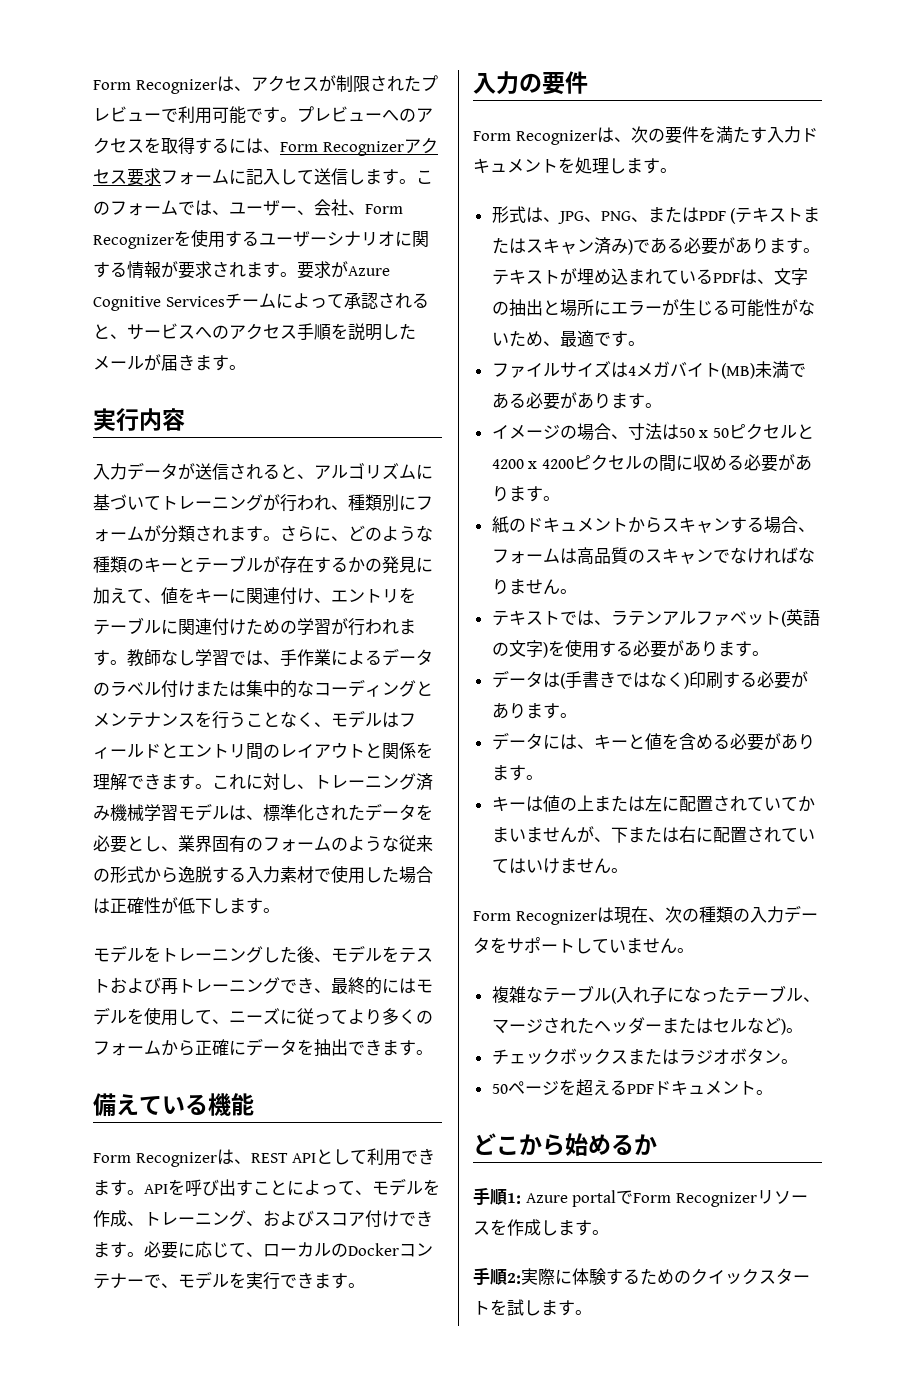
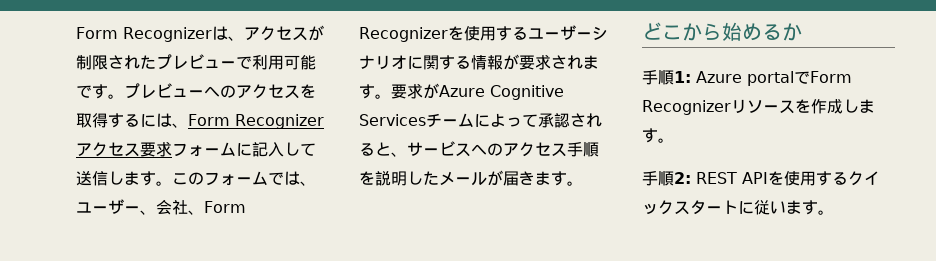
[93,408,185,431] [93,462,433,480] [93,494,433,512] [93,525,433,543] [93,555,433,574] [93,587,416,605] [93,617,416,636] [93,648,433,667] [93,679,433,698] [93,710,416,729] [93,742,433,760] [93,773,433,791] [93,803,433,821] [93,835,433,853] [93,865,433,884] [93,897,280,914] [93,945,433,963] [93,977,433,995] [93,1007,433,1026] [93,1038,433,1056] [93,1093,254,1117] [93,1148,436,1167] [93,1178,440,1196] [93,1210,433,1228] [93,1241,433,1259] [93,1271,365,1290] [473,71,588,95] [473,126,818,145] [473,157,677,174] [491,206,821,224] [491,237,820,255] [491,268,808,285] [491,299,815,317] [491,330,645,347] [491,361,806,379] [491,392,662,410] [491,423,814,441] [491,454,812,472] [491,486,560,502] [491,516,815,534] [491,547,815,565] [491,579,577,595] [491,609,820,627] [491,639,769,658] [491,670,808,689] [491,702,577,719] [491,732,815,751] [491,765,543,781] [491,795,815,812] [491,826,815,843] [491,858,628,874] [473,905,818,925] [473,937,694,954] [491,985,820,1004] [491,1017,803,1035] [491,1048,798,1065] [491,1079,773,1096] // 実行内容 // 入力データが送信されると、アルゴリズムに基づいてトレーニングが行われ、種類別にフォームが分類されます。さらに、どのような種類のキーとテーブルが存在するかの発見に加えて、値をキーに関連付け、エントリをテーブルに関連付けための学習が行われます。教師なし学習では、手作業によるデータのラベル付けまたは集中的なコーディングとメンテナンスを行うことなく、モデルはフィールドとエントリ間のレイアウトと関係を理解できます。これに対し、トレーニング済み機械学習モデルは、標準化されたデータを必要とし、業界固有のフォームのような従来の形式から逸脱する入力素材で使用した場合は正確性が低下します。 // モデルをトレーニングした後、モデルをテストおよび再トレーニングでき、最終的にはモデルを使用して、ニーズに従ってより多くのフォームから正確にデータを抽出できます。 // 備えている機能 // Form Recognizerは、REST APIとして利用できます。APIを呼び出すことによって、モデルを作成、トレーニング、およびスコア付けできます。必要に応じて、ローカルのDockerコンテナーで、モデルを実行できます。 // 入力の要件 // Form Recognizerは、次の要件を満たす入力ドキュメントを処理します。 // 形式は、JPG、PNG、またはPDF (テキストまたはスキャン済み)である必要があります。テキストが埋め込まれているPDFは、文字の抽出と場所にエラーが生じる可能性がないため、最適です。 // ファイルサイズは4メガバイト(MB)未満である必要があります。 // イメージの場合、寸法は50 x 50ピクセルと4200 x 4200ピクセルの間に収める必要があります。 // 紙のドキュメントからスキャンする場合、フォームは高品質のスキャンでなければなりません。 // テキストでは、ラテンアルファベット(英語の文字)を使用する必要があります。 // データは(手書きではなく)印刷する必要があります。 // データには、キーと値を含める必要があります。 // キーは値の上または左に配置されていてかまいませんが、下または右に配置されていてはいけません。 // Form Recognizerは現在、次の種類の入力データをサポートしていません。 // 複雑なテーブル(入れ子になったテーブル、マージされたヘッダーまたはセルなど)。 // チェックボックスまたはラジオボタン。 // 50ページを超えるPDFドキュメント。 -> (583, 183) none
[521,1268,691,1286] 実際に体験するための -> [696,171,848,186] REST APIを使用する
[490,1299,541,1316] を試し -> [738,200,786,215] に従い

